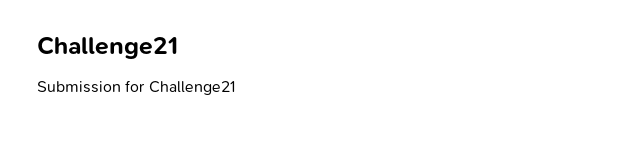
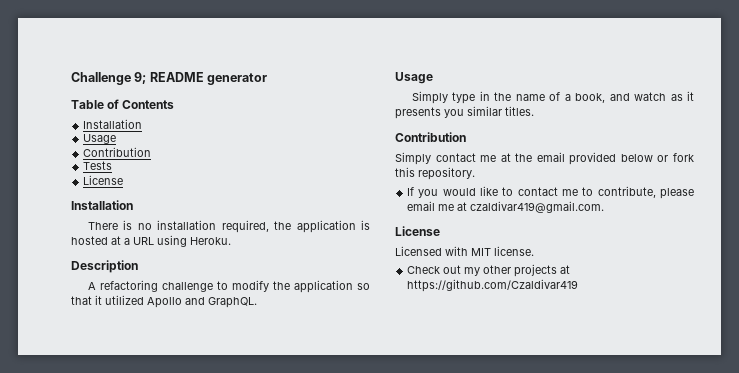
[37,36,178,59] [37,80,235,95] Challenge21 // Submission for Challenge21 -> [71,72,268,85] [71,99,175,109] [83,119,143,129] [83,134,117,144] [83,147,152,157] [83,161,113,170] [83,175,124,185] [71,200,133,210] [87,220,370,233] [71,235,231,247] [71,260,138,273] [87,280,370,293] [71,295,257,308] [395,72,433,84] [411,91,694,104] [395,106,534,119] [395,132,466,142] [395,152,694,165] [395,167,475,180] [407,186,694,199] [407,201,605,213] [395,226,440,236] [395,246,534,256] [407,264,571,277] [407,279,579,292] Challenge 9; README generator // Table of Contents // Installation // Usage // Contribution // Tests // License // Installation // There is no installation required, the application is hosted at a URL using Heroku. // Description // A refactoring challenge to modify the application so that it utilized Apollo and GraphQL. // Usage // Simply type in the name of a book, and watch as it presents you similar titles. // Contribution // Simply contact me at the email provided below or fork this repository. // If you would like to contact me to contribute, please email me at czaldivar419@gmail.com. // License // Licensed with MIT license. // Check out my other projects at https://github.com/Czaldivar419

